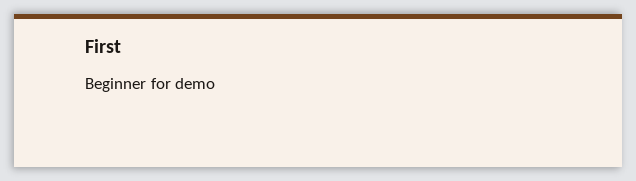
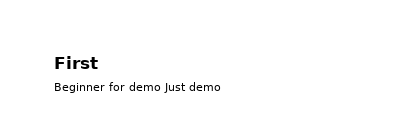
(216, 83) none -> [164,82,221,93] Just demo

